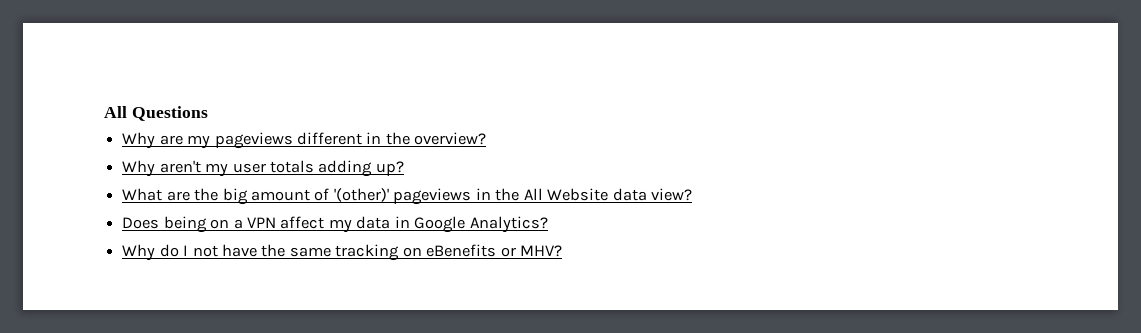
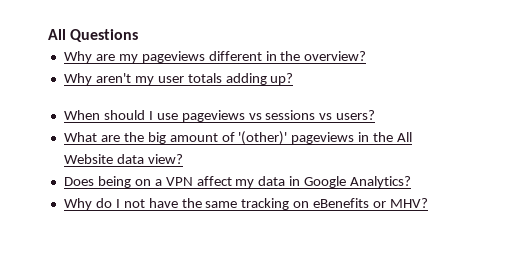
(404, 168) none -> [63,110,376,122] // When should I use pageviews vs sessions vs users?

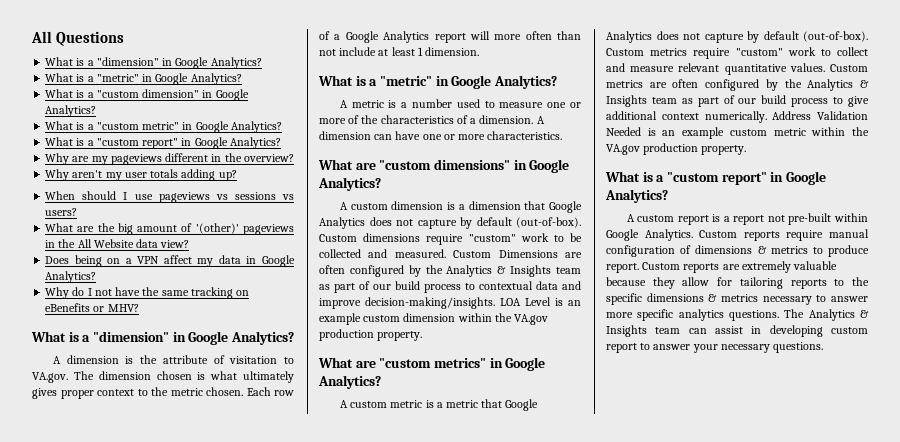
(139, 35) none -> [45,57,262,69] [45,73,242,85] [45,89,249,101] [45,105,97,117] [45,121,282,133] [45,137,281,149] // What is a "dimension" in Google Analytics? // What is a "metric" in Google Analytics? // What is a "custom dimension" in Google Analytics? // What is a "custom metric" in Google Analytics? // What is a "custom report" in Google Analytics?
(429, 203) none -> [31,331,294,345] [52,355,295,364] [32,371,294,383] [32,387,294,399] [319,31,581,43] [319,47,480,56] [318,75,557,89] [339,99,581,108] [319,115,545,124] [319,131,563,140] [318,159,570,173] [318,177,381,191] [339,201,582,213] [319,217,581,229] [319,233,582,245] [319,249,582,258] [319,265,581,277] [319,281,581,293] [319,297,581,309] [319,313,549,325] [319,329,423,341] [318,357,546,371] [318,375,381,389] [339,399,539,411] [606,31,868,43] [606,47,868,59] [606,63,868,75] [606,79,869,91] [606,95,869,107] [606,111,868,123] [606,127,869,139] [606,143,747,155] [605,171,826,185] [605,189,668,203] [626,213,868,225] [606,229,869,241] [606,245,869,257] [606,261,838,273] [606,277,869,289] [606,293,868,305] [606,309,869,321] [606,325,868,337] [606,342,824,353] // What is a "dimension" in Google Analytics? // A dimension is the attribute of visitation to VA.gov. The dimension chosen is what ultimately gives proper context to the metric chosen. Each row of a Google Analytics report will more often than not include at least 1 dimension. // What is a "metric" in Google Analytics? // A metric is a number used to measure one or more of the characteristics of a dimension. A dimension can have one or more characteristics. // What are "custom dimensions" in Google Analytics? // A custom dimension is a dimension that Google Analytics does not capture by default (out-of-box). Custom dimensions require "custom" work to be collected and measured. Custom Dimensions are often configured by the Analytics & Insights team as part of our build process to contextual data and improve decision-making/insights. LOA Level is an example custom dimension within the VA.gov production property. // What are "custom metrics" in Google Analytics? // A custom metric is a metric that Google Analytics does not capture by default (out-of-box). Custom metrics require "custom" work to collect and measure relevant quantitative values. Custom metrics are often configured by the Analytics & Insights team as part of our build process to give additional context numerically. Address Validation Needed is an example custom metric within the VA.gov production property. // What is a "custom report" in Google Analytics? // A custom report is a report not pre-built within Google Analytics. Custom reports require manual configuration of dimensions & metrics to produce report. Custom reports are extremely valuable because they allow for tailoring reports to the specific dimensions & metrics necessary to answer more specific analytics questions. The Analytics & Insights team can assist in developing custom report to answer your necessary questions.

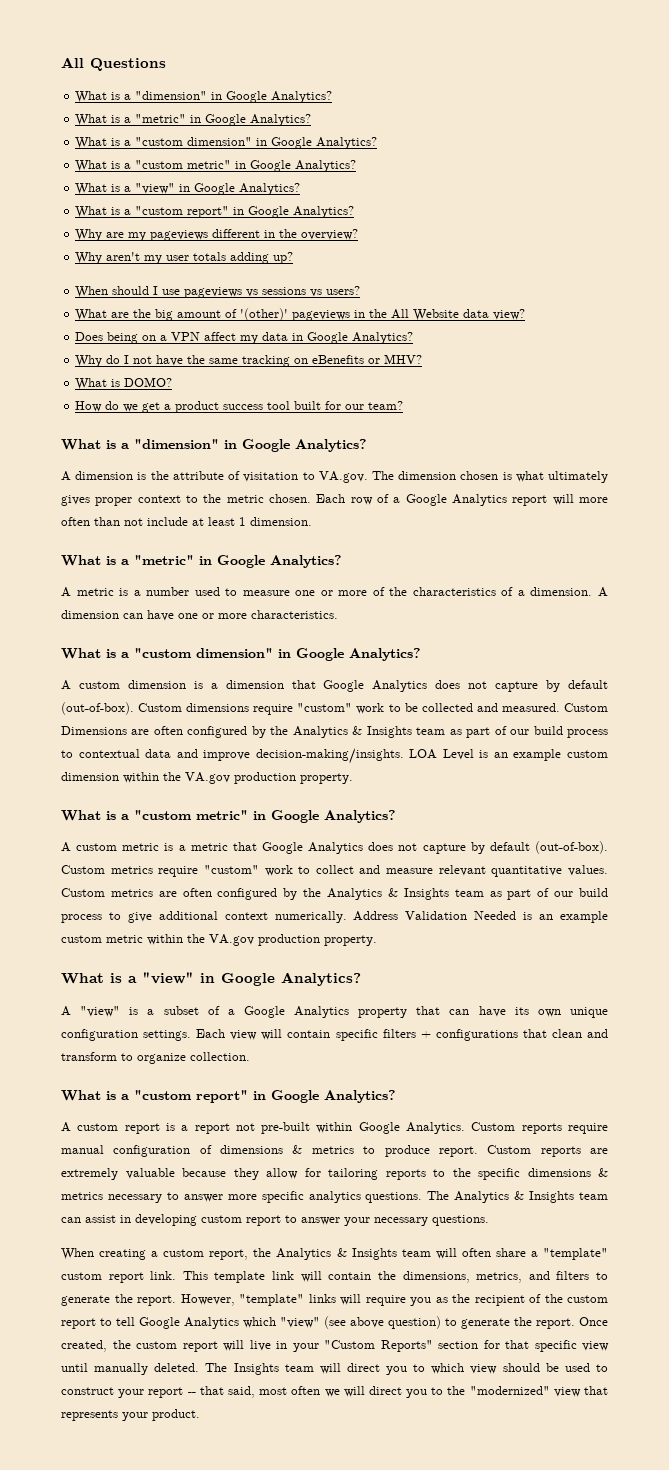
(282, 127) none -> [75,183,301,195] // What is a "view" in Google Analytics?
(139, 308) none -> [75,377,173,390] [75,401,404,413] // What is DOMO? // How do we get a product success tool built for our team?
[355,159,510,170] are "custom dimensions" -> [106,648,273,658] is a "custom dimension"
[355,358,486,368] are "custom metrics" -> [106,810,248,820] is a "custom metric"
(747, 150) none -> [61,972,361,986] [61,1006,608,1018] [61,1029,608,1041] [61,1052,250,1064] // What is a "view" in Google Analytics? // A "view" is a subset of a Google Analytics property that can have its own unique configuration settings. Each view will contain specific filters + configurations that clean and transform to organize collection.
(824, 347) none -> [61,1248,608,1260] [61,1271,609,1283] [61,1294,608,1306] [61,1316,608,1329] [61,1340,609,1352] [61,1363,608,1375] [61,1386,608,1398] [61,1409,200,1421] // When creating a custom report, the Analytics & Insights team will often share a "template" custom report link. This template link will contain the dimensions, metrics, and filters to generate the report. However, "template" links will require you as the recipient of the custom report to tell Google Analytics which "view" (see above question) to generate the report. Once created, the custom report will live in your "Custom Reports" section for that specific view until manually deleted. The Insights team will direct you to which view should be used to construct your report -- that said, most often we will direct you to the "modernized" view that represents your product.

